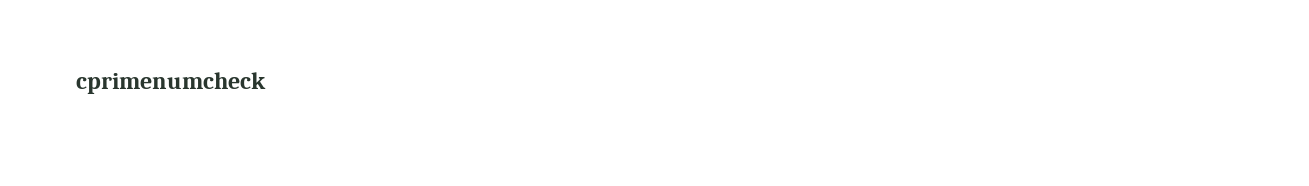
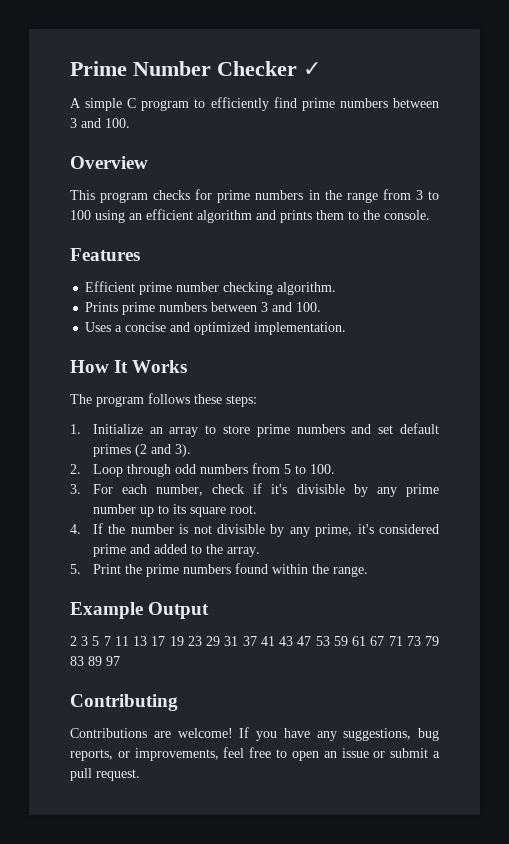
[76,72,266,94] cprimenumcheck -> [70,61,321,76] [70,97,439,111] [70,118,130,128] [70,156,148,169] [70,189,439,203] [70,209,430,223] [70,248,140,261] [85,281,337,295] [85,302,322,315] [85,322,347,335] [70,360,188,373] [70,393,257,407] [70,423,439,437] [92,444,191,457] [70,463,335,477] [70,483,440,497] [92,504,257,517] [70,523,440,537] [92,544,260,557] [70,563,368,577] [70,602,210,619] [70,636,440,646] [70,656,120,666] [70,694,178,711] [70,727,439,741] [70,747,440,761] [70,768,140,781] Prime Number Checker ✓ // A simple C program to efficiently find prime numbers between 3 and 100. // Overview // This program checks for prime numbers in the range from 3 to 100 using an efficient algorithm and prints them to the console. // Features // Efficient prime number checking algorithm. // Prints prime numbers between 3 and 100. // Uses a concise and optimized implementation. // How It Works // The program follows these steps: // 1. Initialize an array to store prime numbers and set default primes (2 and 3). // 2. Loop through odd numbers from 5 to 100. // 3. For each number, check if it's divisible by any prime number up to its square root. // 4. If the number is not divisible by any prime, it's considered prime and added to the array. // 5. Print the prime numbers found within the range. // Example Output // 2 3 5 7 11 13 17 19 23 29 31 37 41 43 47 53 59 61 67 71 73 79 83 89 97 // Contributing // Contributions are welcome! If you have any suggestions, bug reports, or improvements, feel free to open an issue or submit a pull request.

